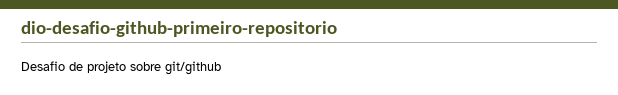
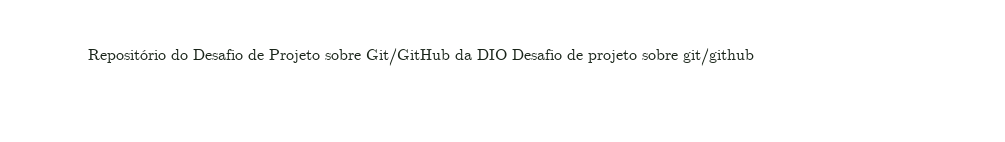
[21,21,337,37] dio-desafio-github-primeiro-repositorio // -> [88,48,507,66] Repositório do Desafio de Projeto sobre Git/GitHub da DIO

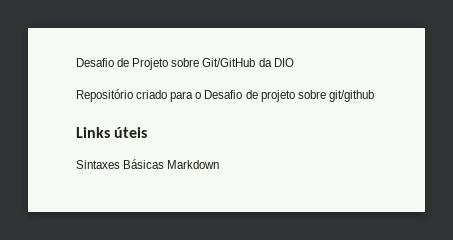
[88,49,188,63] Repositório do -> (76, 62) none
(507, 54) none -> [76,89,202,102] // Repositório criado para o
(754, 57) none -> [76,127,148,138] [76,159,220,169] // Links úteis // Sintaxes Básicas Markdown

